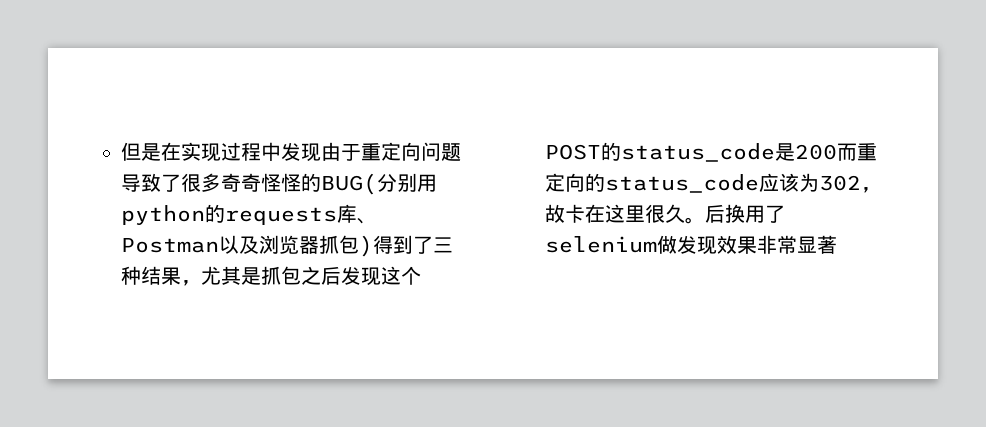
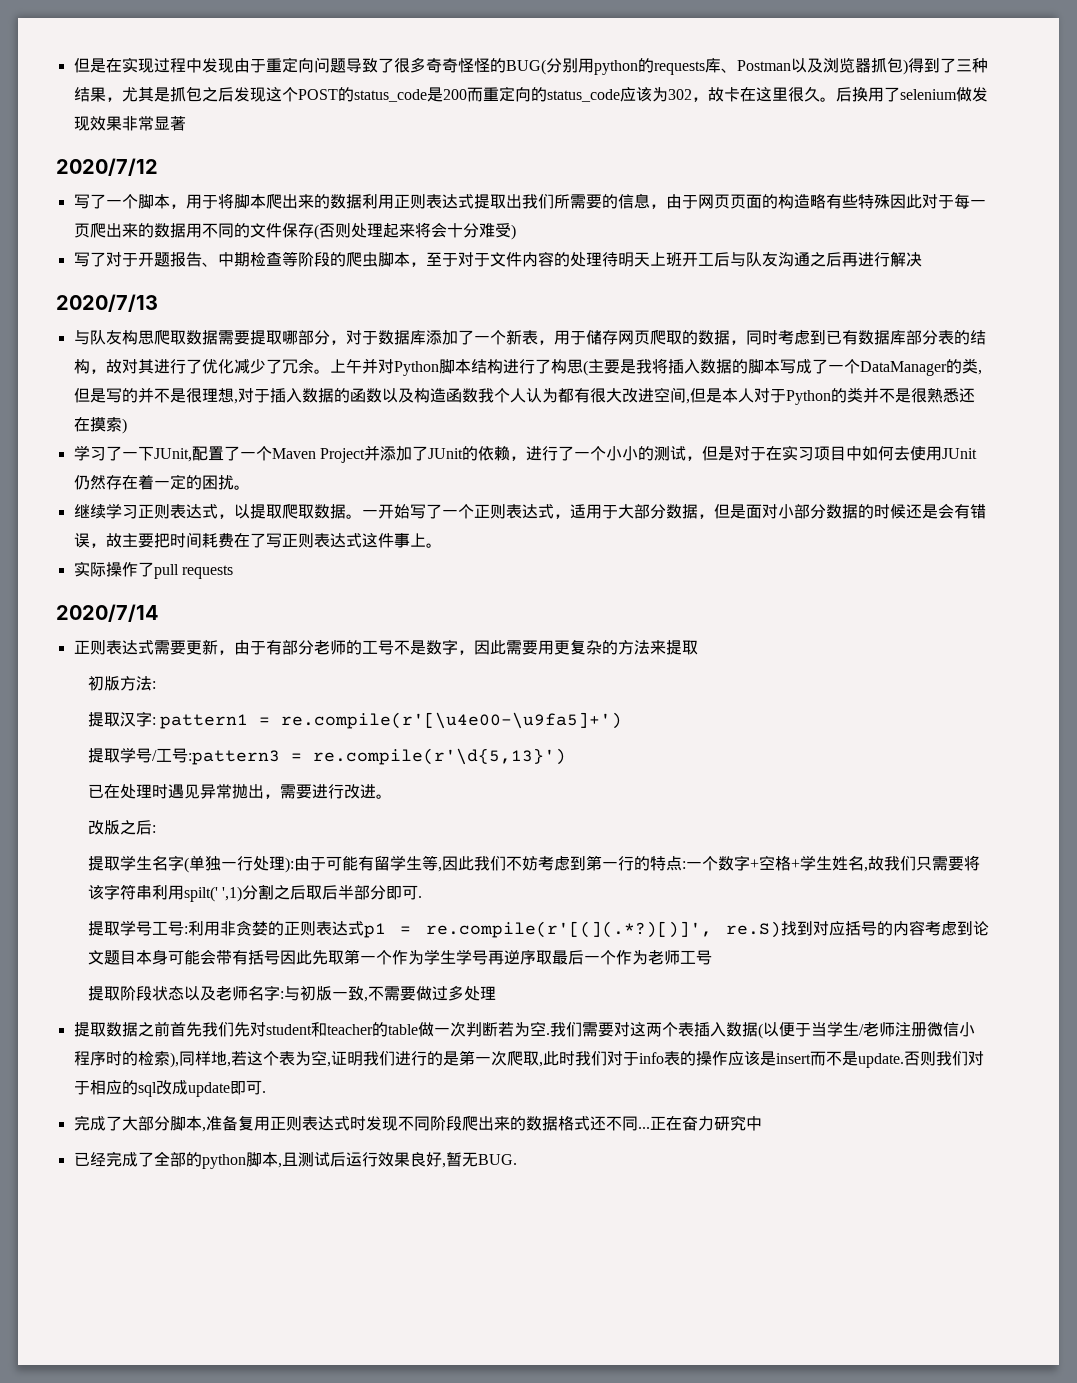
(837, 244) none -> [56,158,158,176] [73,193,986,209] [73,222,516,240] [73,251,922,267] [56,294,158,312] [73,329,986,345] [73,358,982,376] [73,387,975,405] [73,417,127,434] [73,445,977,463] [73,474,250,490] [73,503,986,519] [73,532,442,548] [73,561,233,579] [56,604,159,622] [73,639,698,655] [87,676,156,691] [87,711,622,729] [87,747,566,765] [87,784,392,799] [87,820,156,835] [87,855,980,873] [87,884,422,902] [87,920,989,938] [87,949,712,965] [87,985,496,1002] [73,1021,975,1039] [73,1050,984,1068] [73,1080,266,1097] [73,1115,762,1132] [73,1151,517,1169] // 2020/7/12 // 写了一个脚本，用于将脚本爬出来的数据利用正则表达式提取出我们所需要的信息，由于网页页面的构造略有些特殊因此对于每一页爬出来的数据用不同的文件保存(否则处理起来将会十分难受) // 写了对于开题报告、中期检查等阶段的爬虫脚本，至于对于文件内容的处理待明天上班开工后与队友沟通之后再进行解决 // 2020/7/13 // 与队友构思爬取数据需要提取哪部分，对于数据库添加了一个新表，用于储存网页爬取的数据，同时考虑到已有数据库部分表的结构，故对其进行了优化减少了冗余。上午并对Python脚本结构进行了构思(主要是我将插入数据的脚本写成了一个DataManager的类,但是写的并不是很理想,对于插入数据的函数以及构造函数我个人认为都有很大改进空间,但是本人对于Python的类并不是很熟悉还在摸索) // 学习了一下JUnit,配置了一个Maven Project并添加了JUnit的依赖，进行了一个小小的测试，但是对于在实习项目中如何去使用JUnit仍然存在着一定的困扰。 // 继续学习正则表达式，以提取爬取数据。一开始写了一个正则表达式，适用于大部分数据，但是面对小部分数据的时候还是会有错误，故主要把时间耗费在了写正则表达式这件事上。 // 实际操作了pull requests // 2020/7/14 // 正则表达式需要更新，由于有部分老师的工号不是数字，因此需要用更复杂的方法来提取 // 初版方法: // 提取汉字: pattern1 = re.compile(r'[\u4e00-\u9fa5]+') // 提取学号/工号:pattern3 = re.compile(r'\d{5,13}') // 已在处理时遇见异常抛出，需要进行改进。 // 改版之后: // 提取学生名字(单独一行处理):由于可能有留学生等,因此我们不妨考虑到第一行的特点:一个数字+空格+学生姓名,故我们只需要将该字符串利用spilt(' ',1)分割之后取后半部分即可. // 提取学号工号:利用非贪婪的正则表达式p1 = re.compile(r'[(](.*?)[)]', re.S)找到对应括号的内容考虑到论文题目本身可能会带有括号因此先取第一个作为学生学号再逆序取最后一个作为老师工号 // 提取阶段状态以及老师名字:与初版一致,不需要做过多处理 // 提取数据之前首先我们先对student和teacher的table做一次判断若为空.我们需要对这两个表插入数据(以便于当学生/老师注册微信小程序时的检索),同样地,若这个表为空,证明我们进行的是第一次爬取,此时我们对于info表的操作应该是insert而不是update.否则我们对于相应的sql改成update即可. // 完成了大部分脚本,准备复用正则表达式时发现不同阶段爬出来的数据格式还不同...正在奋力研究中 // 已经完成了全部的python脚本,且测试后运行效果良好,暂无BUG.

